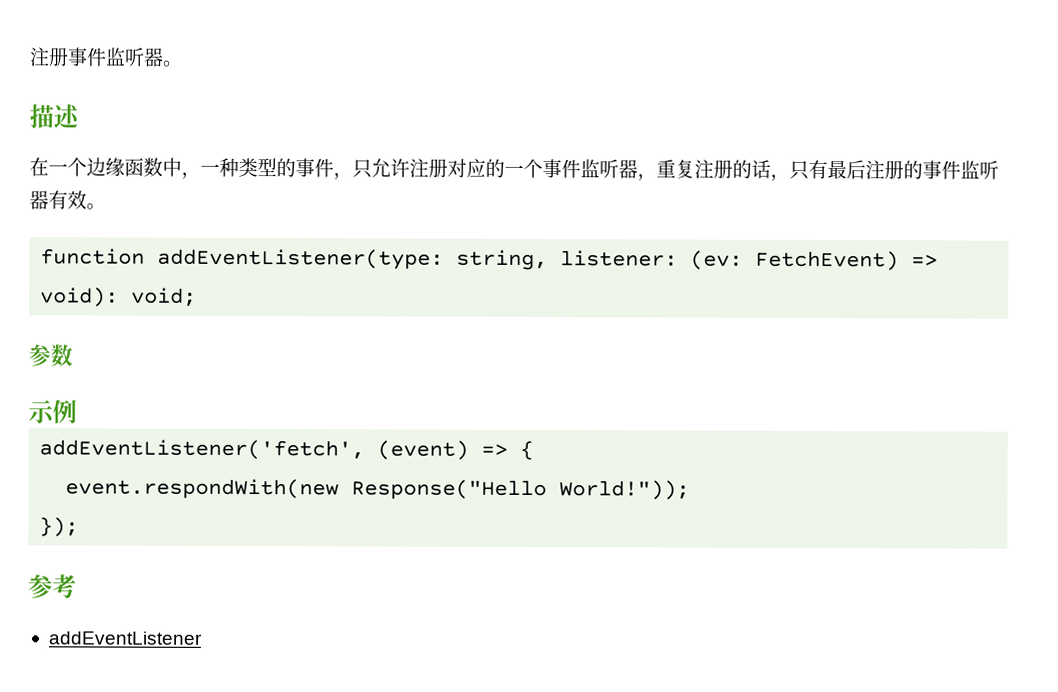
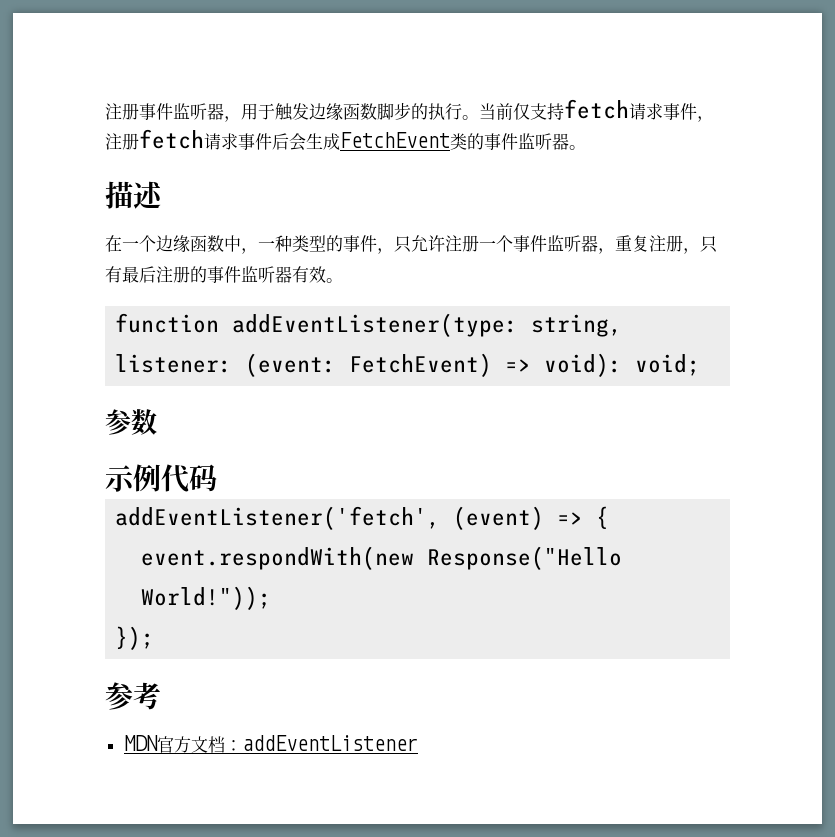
(164, 57) none -> [224,99,714,122] [105,129,569,151] ，用于触发边缘函数脚步的执行。当前仅支持fetch请求事件，注册fetch请求事件后会生成FetchEvent类的事件监听器
[447,158,505,178] 对应的 -> (479, 243) none
[732,159,771,179] 的话 -> (683, 243) none
[690,250,744,270] (ev: -> [245,353,337,377] (event:
(77, 411) none -> [161,464,217,493] 代码
(77, 586) none -> [123,735,242,753] MDN官方文档：

